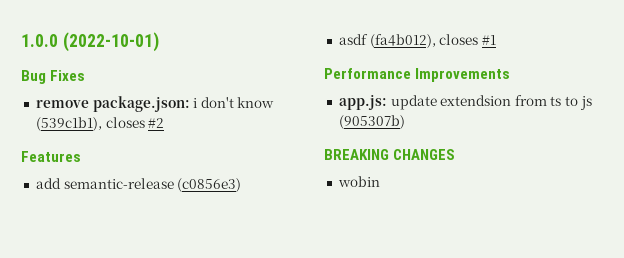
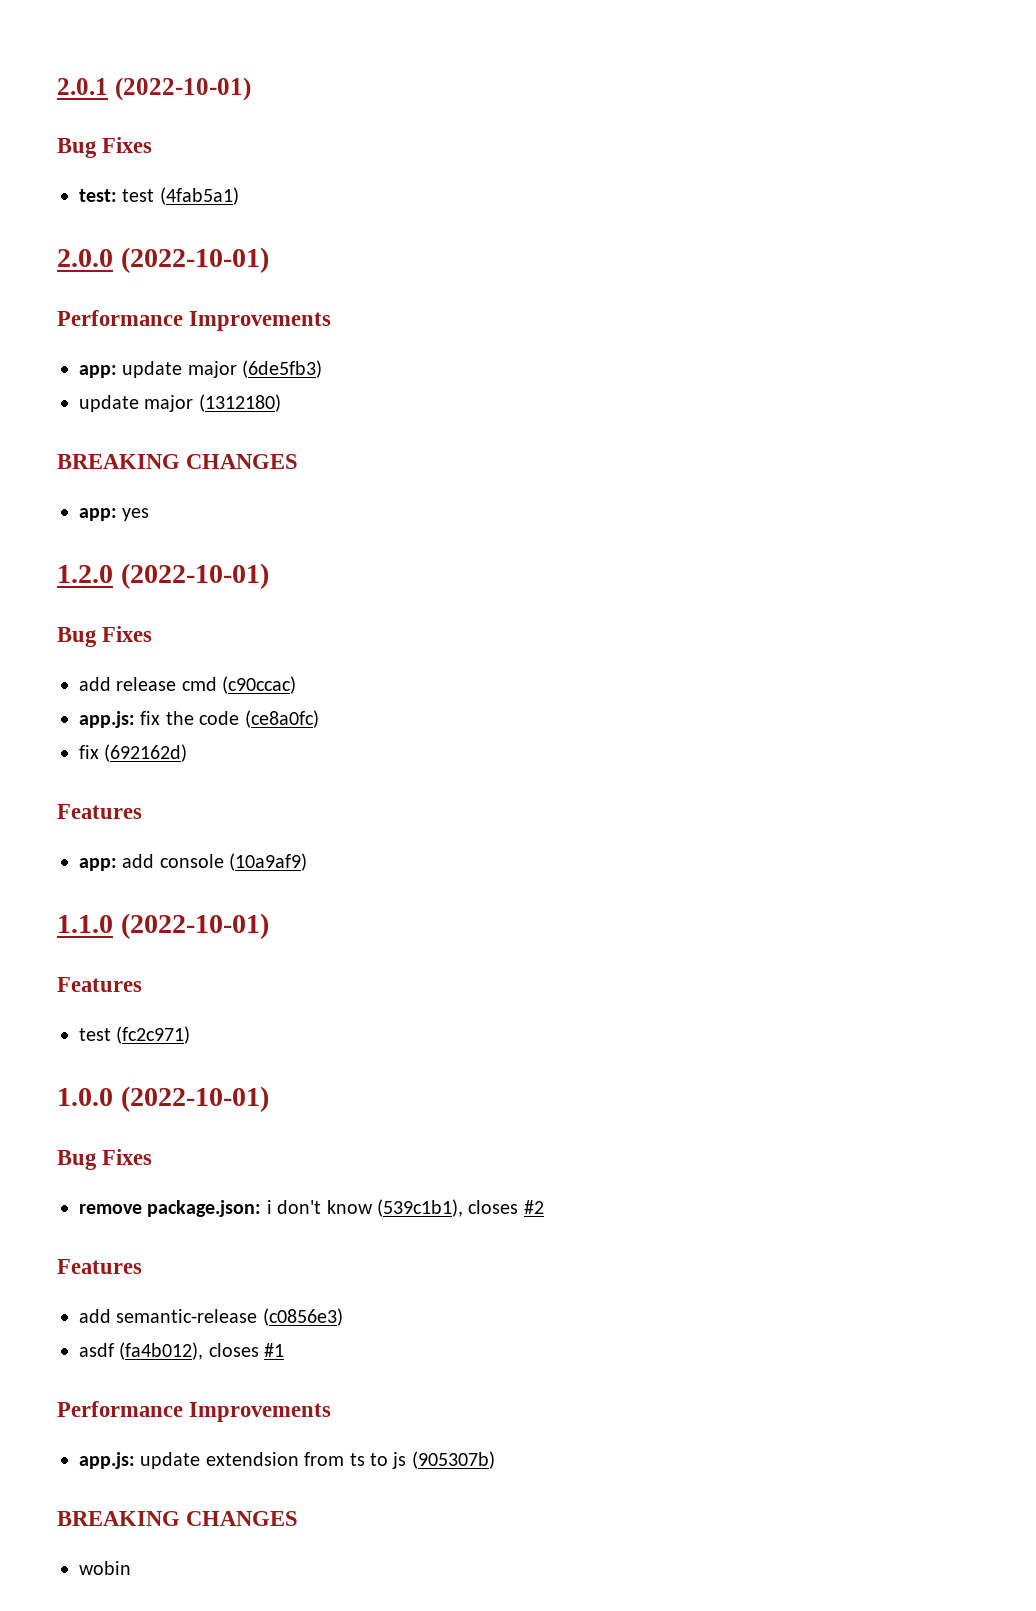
(21, 40) none -> [57,77,251,101] [57,137,153,158] [79,187,239,205] [57,247,269,273] [57,310,332,331] [79,360,323,378] [79,394,281,412] [57,454,299,469] [79,508,150,521] [57,563,269,589] [57,626,153,647] [79,676,297,694] [79,710,319,728] [79,744,188,762] [57,804,142,819] [79,853,308,871] [57,913,269,939] [57,977,142,992] [79,1026,191,1044] 2.0.1 (2022-10-01) // Bug Fixes // test: test (4fab5a1) // 2.0.0 (2022-10-01) // Performance Improvements // app: update major (6de5fb3) // update major (1312180) // BREAKING CHANGES // app: yes // 1.2.0 (2022-10-01) // Bug Fixes // add release cmd (c90ccac) // app.js: fix the code (ce8a0fc) // fix (692162d) // Features // app: add console (10a9af9) // 1.1.0 (2022-10-01) // Features // test (fc2c971) //

